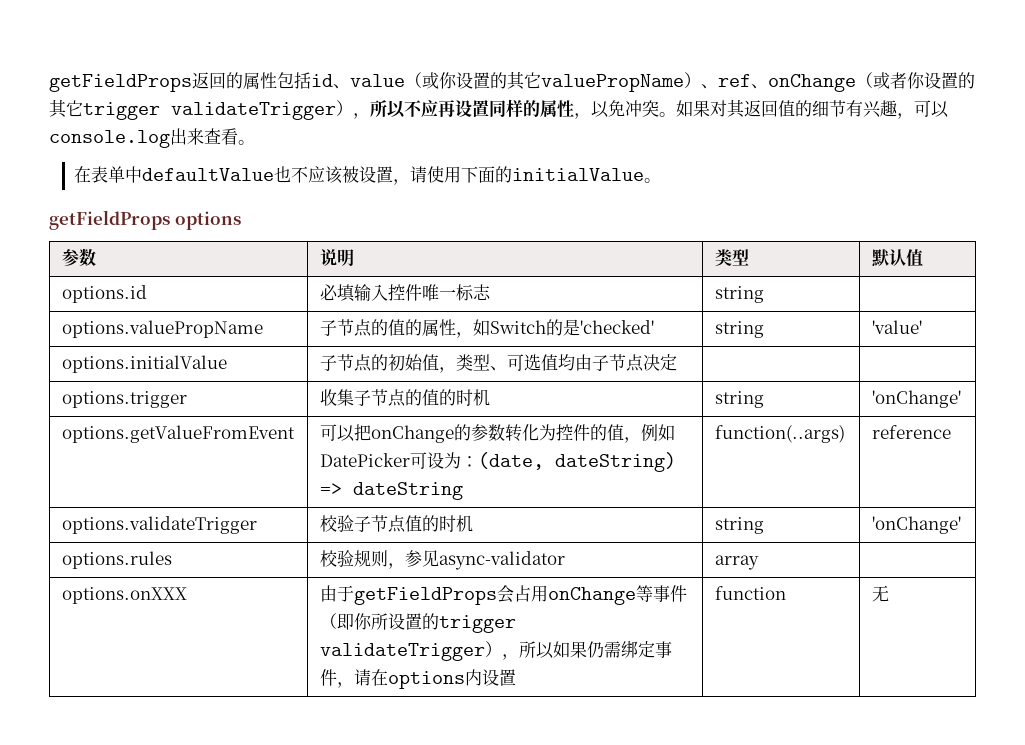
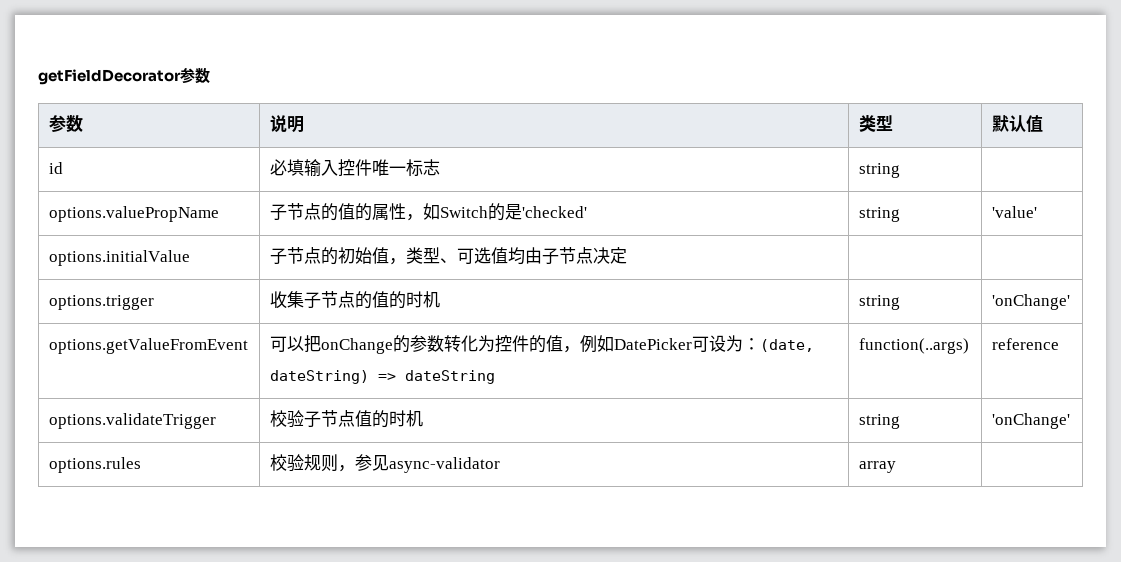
[49,71,975,92] [49,99,949,120] [49,128,255,148] [74,166,662,185] [49,210,241,230] getFieldProps返回的属性包括id、value（或你设置的其它valuePropName）、ref、onChange（或者你设置的其它trigger validateTrigger），所以不应再设置同样的属性，以免冲突。如果对其返回值的细节有兴趣，可以console.log出来查看。 // 在表单中defaultValue也不应该被设置，请使用下面的initialValue。 // getFieldProps options -> [38,67,210,85] getFieldDecorator参数
[61,285,147,303] options.id -> [48,162,63,174] id
[61,587,187,604] [319,585,687,605] [319,613,516,633] [319,640,672,661] [319,669,516,689] [714,586,786,600] [871,585,889,602] // options.onXXX | 由于getFieldProps会占用onChange等事件（即你所设置的trigger validateTrigger），所以如果仍需绑定事件，请在options内设置 | function | 无 -> (896, 467) none

